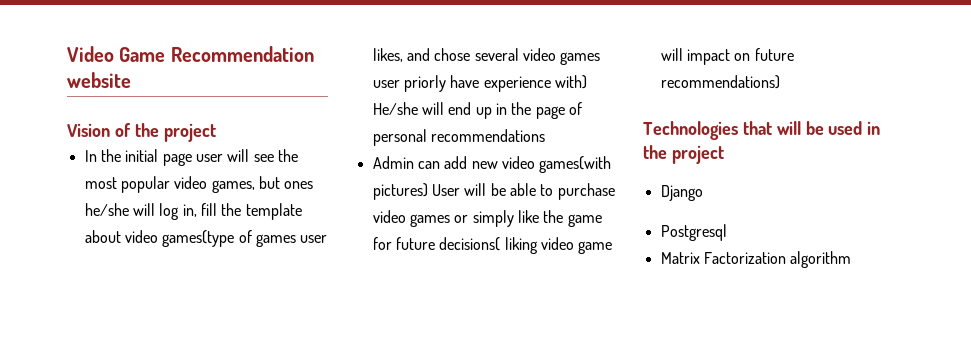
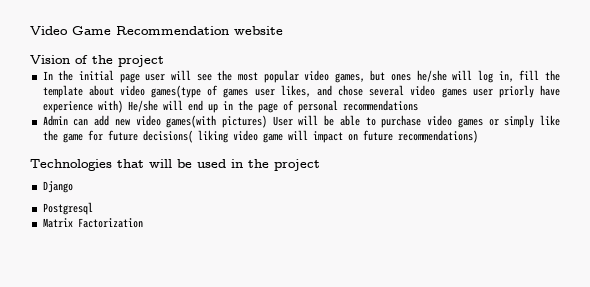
[790,251,852,268] algorithm -> (143, 223) none

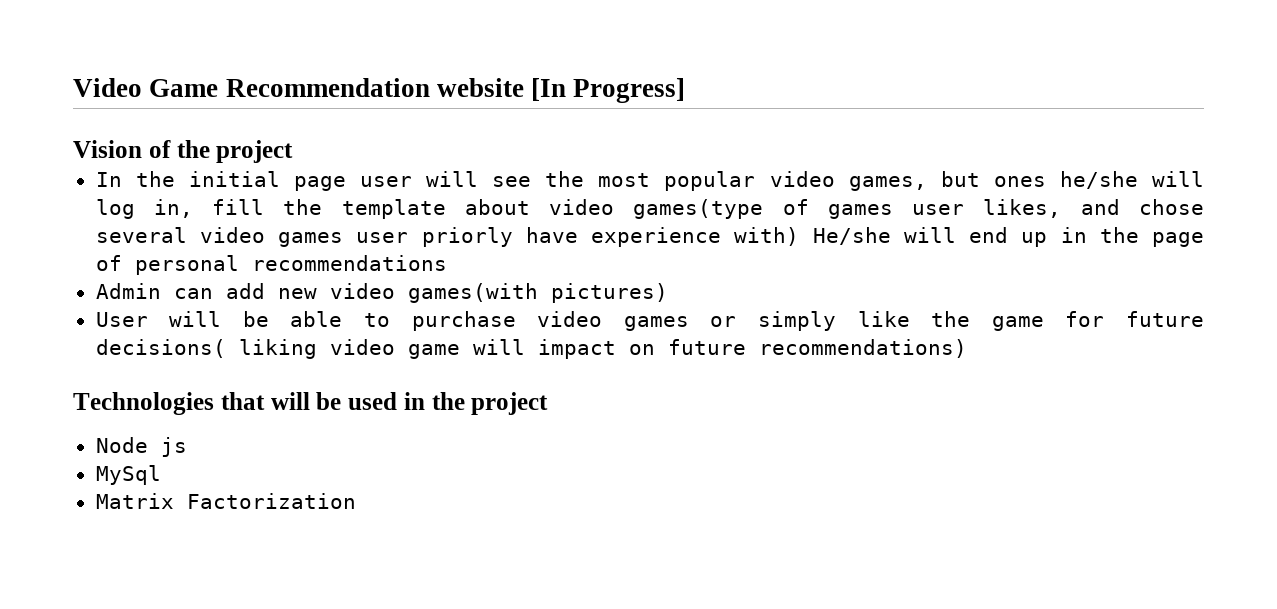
(283, 30) none -> [531,78,686,103] [In Progress]
(268, 121) none -> (668, 293) //
[42,181,73,193] [42,202,93,215] Django // Postgresql -> [95,437,187,457] [95,465,161,485] Node js // MySql

